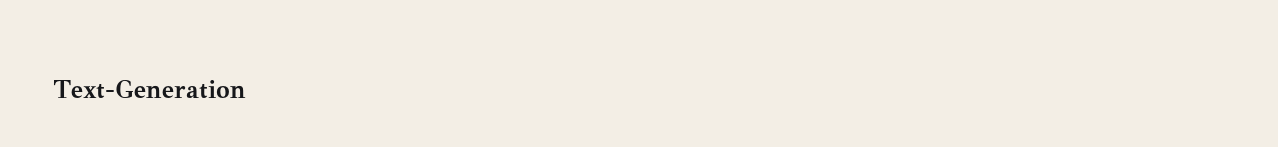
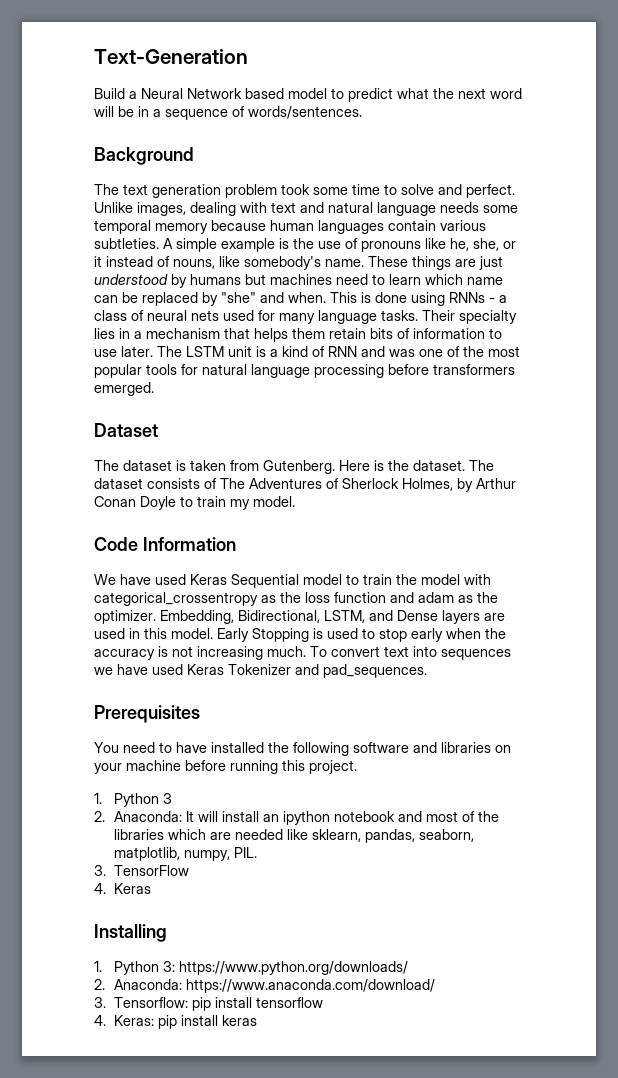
(246, 89) none -> [94,88,522,102] [94,106,362,120] [94,147,194,165] [94,184,515,198] [94,202,518,216] [94,220,486,234] [94,238,516,252] [94,256,503,270] [94,274,503,288] [94,292,507,306] [94,310,517,324] [94,328,502,342] [94,346,520,357] [94,364,515,378] [94,382,154,396] [94,423,158,437] [94,460,494,474] [94,478,516,492] [94,496,295,510] [94,537,236,551] [94,574,491,588] [94,592,498,606] [94,610,505,624] [94,628,506,642] [94,646,511,660] [94,664,427,678] [94,705,200,723] [94,742,511,756] [94,760,357,774] [94,793,173,807] [94,811,500,825] [114,829,475,843] [114,847,258,861] [94,865,190,876] [94,883,152,894] [94,924,167,942] [94,961,409,975] [94,979,436,993] [94,997,324,1011] [94,1015,258,1029] // Build a Neural Network based model to predict what the next word will be in a sequence of words/sentences. // Background // The text generation problem took some time to solve and perfect. Unlike images, dealing with text and natural language needs some temporal memory because human languages contain various subtleties. A simple example is the use of pronouns like he, she, or it instead of nouns, like somebody's name. These things are just understood by humans but machines need to learn which name can be replaced by "she" and when. This is done using RNNs - a class of neural nets used for many language tasks. Their specialty lies in a mechanism that helps them retain bits of information to use later. The LSTM unit is a kind of RNN and was one of the most popular tools for natural language processing before transformers emerged. // Dataset // The dataset is taken from Gutenberg. Here is the dataset. The dataset consists of The Adventures of Sherlock Holmes, by Arthur Conan Doyle to train my model. // Code Information // We have used Keras Sequential model to train the model with categorical_crossentropy as the loss function and adam as the optimizer. Embedding, Bidirectional, LSTM, and Dense layers are used in this model. Early Stopping is used to stop early when the accuracy is not increasing much. To convert text into sequences we have used Keras Tokenizer and pad_sequences. // Prerequisites // You need to have installed the following software and libraries on your machine before running this project. // 1. Python 3 // 2. Anaconda: It will install an ipython notebook and most of the libraries which are needed like sklearn, pandas, seaborn, matplotlib, numpy, PIL. // 3. TensorFlow // 4. Keras // Installing // 1. Python 3: https://www.python.org/downloads/ // 2. Anaconda: https://www.anaconda.com/download/ // 3. Tensorflow: pip install tensorflow // 4. Keras: pip install keras

